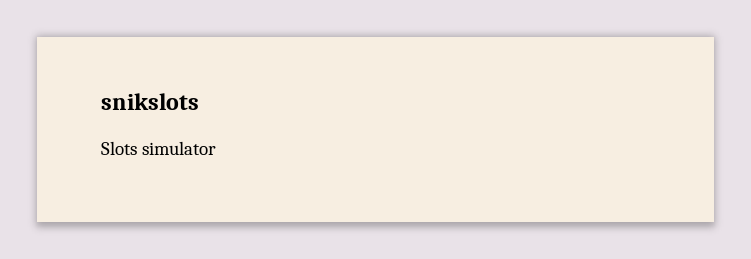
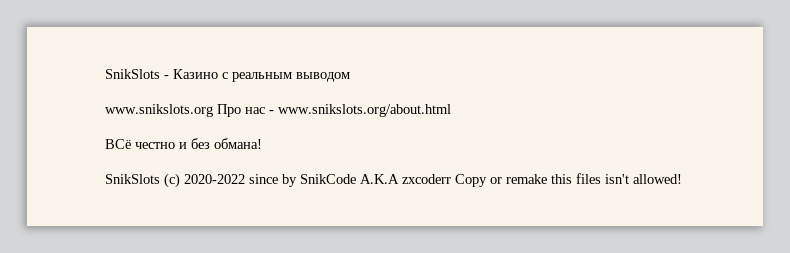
[101,93,199,110] [101,141,217,155] snikslots // Slots simulator -> [105,69,350,82] [105,104,451,117] [105,138,262,149] [105,173,682,188] SnikSlots - Казино с реальным выводом // www.snikslots.org Про нас - www.snikslots.org/about.html // ВСё честно и без обмана! // SnikSlots (c) 2020-2022 since by SnikCode A.K.A zxcoderr Copy or remake this files isn't allowed!

